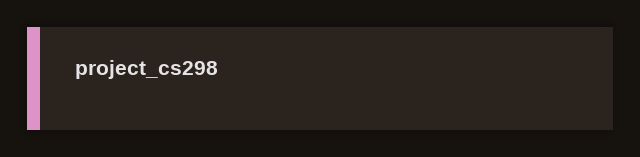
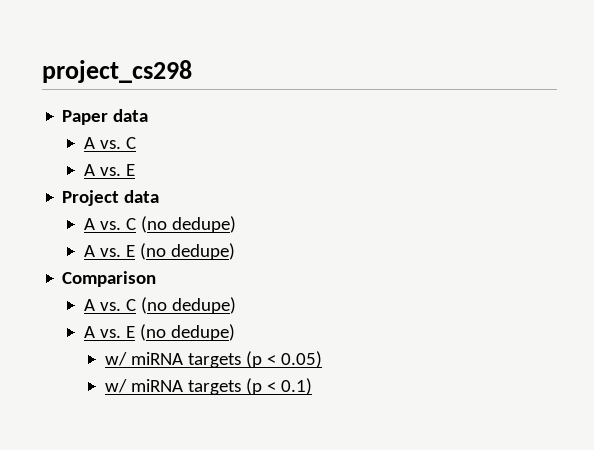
(218, 69) none -> [62,109,149,125] [83,137,136,149] [83,164,135,176] [62,190,160,206] [83,216,236,233] [83,243,235,260] [62,271,157,287] [83,297,236,314] [83,324,235,341] [104,351,322,368] [104,378,312,395] // Paper data // A vs. C // A vs. E // Project data // A vs. C (no dedupe) // A vs. E (no dedupe) // Comparison // A vs. C (no dedupe) // A vs. E (no dedupe) // w/ miRNA targets (p < 0.05) // w/ miRNA targets (p < 0.1)

